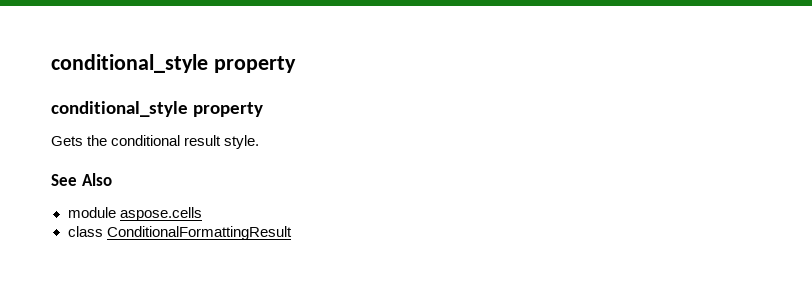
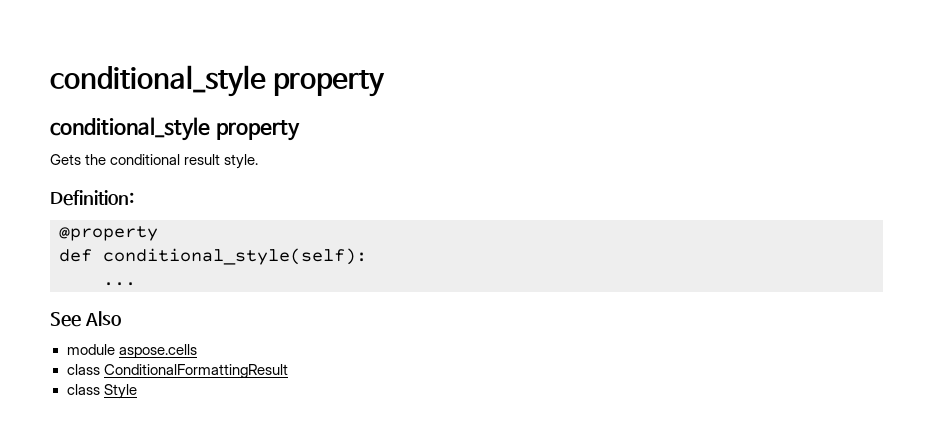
(260, 142) none -> [50,190,134,206] [59,226,158,241] [59,248,367,265] [103,282,136,286] // Definition: // @property // def conditional_style(self): // ...
(292, 233) none -> [66,384,137,399] // class Style

